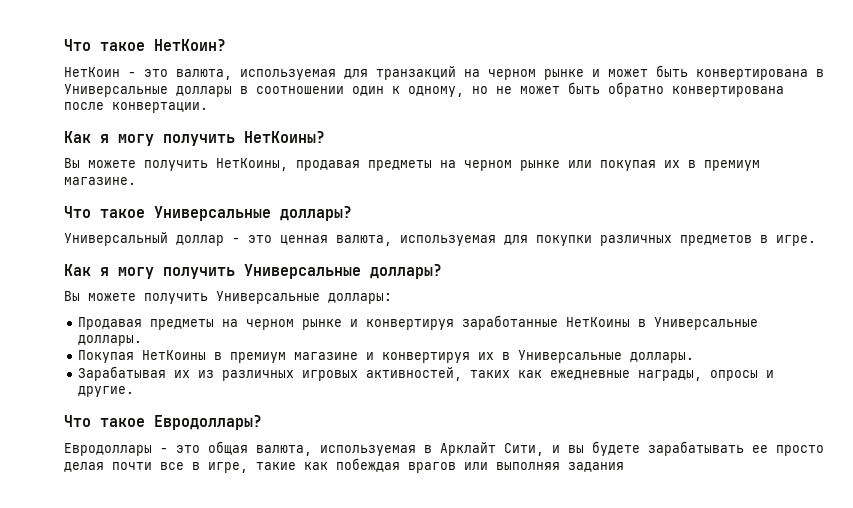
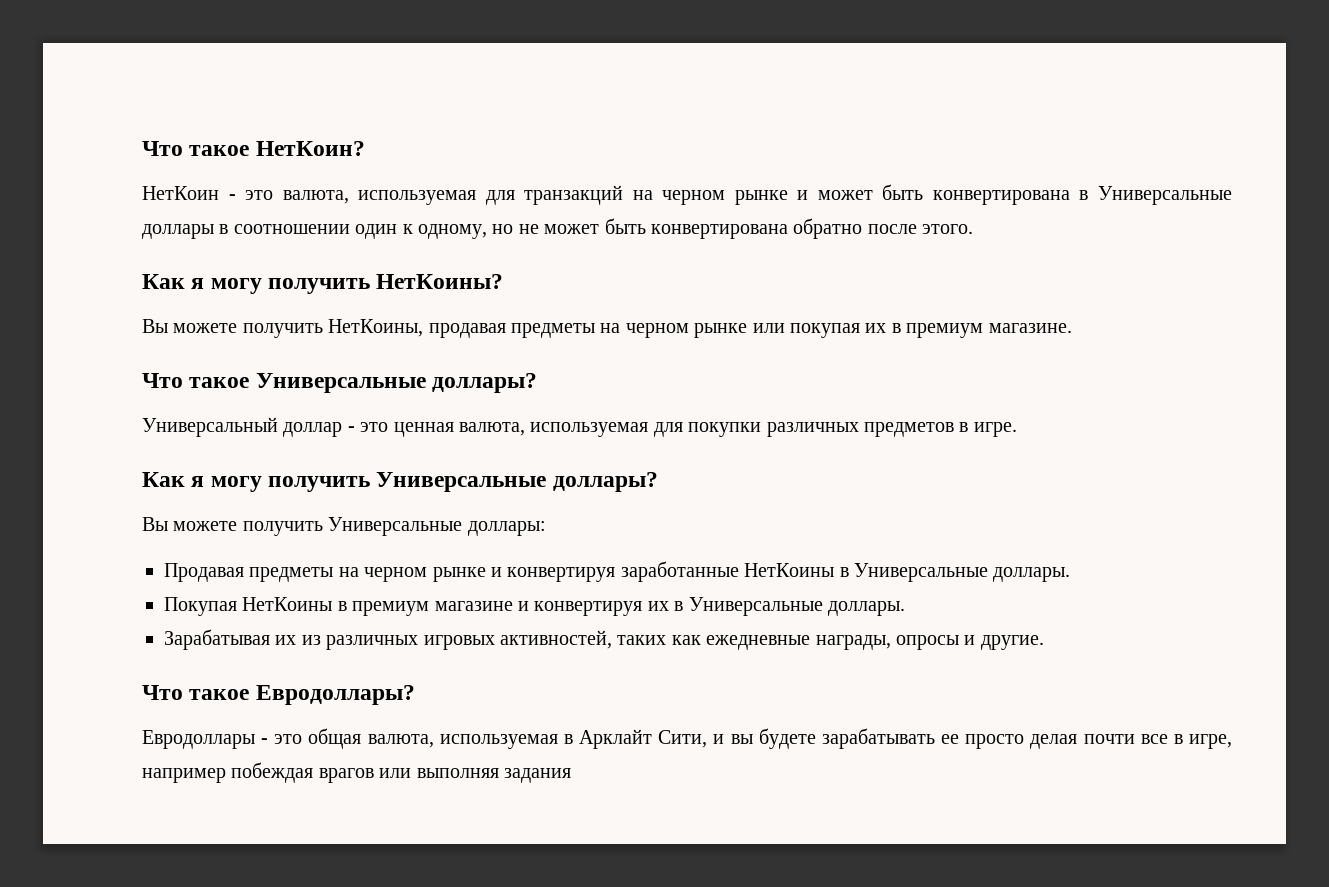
[608,82,784,97] [64,102,208,113] обратно конвертирована после конвертации. -> [650,218,974,239] конвертирована обратно после этого.
[256,462,328,470] такие как -> [142,768,226,783] например

